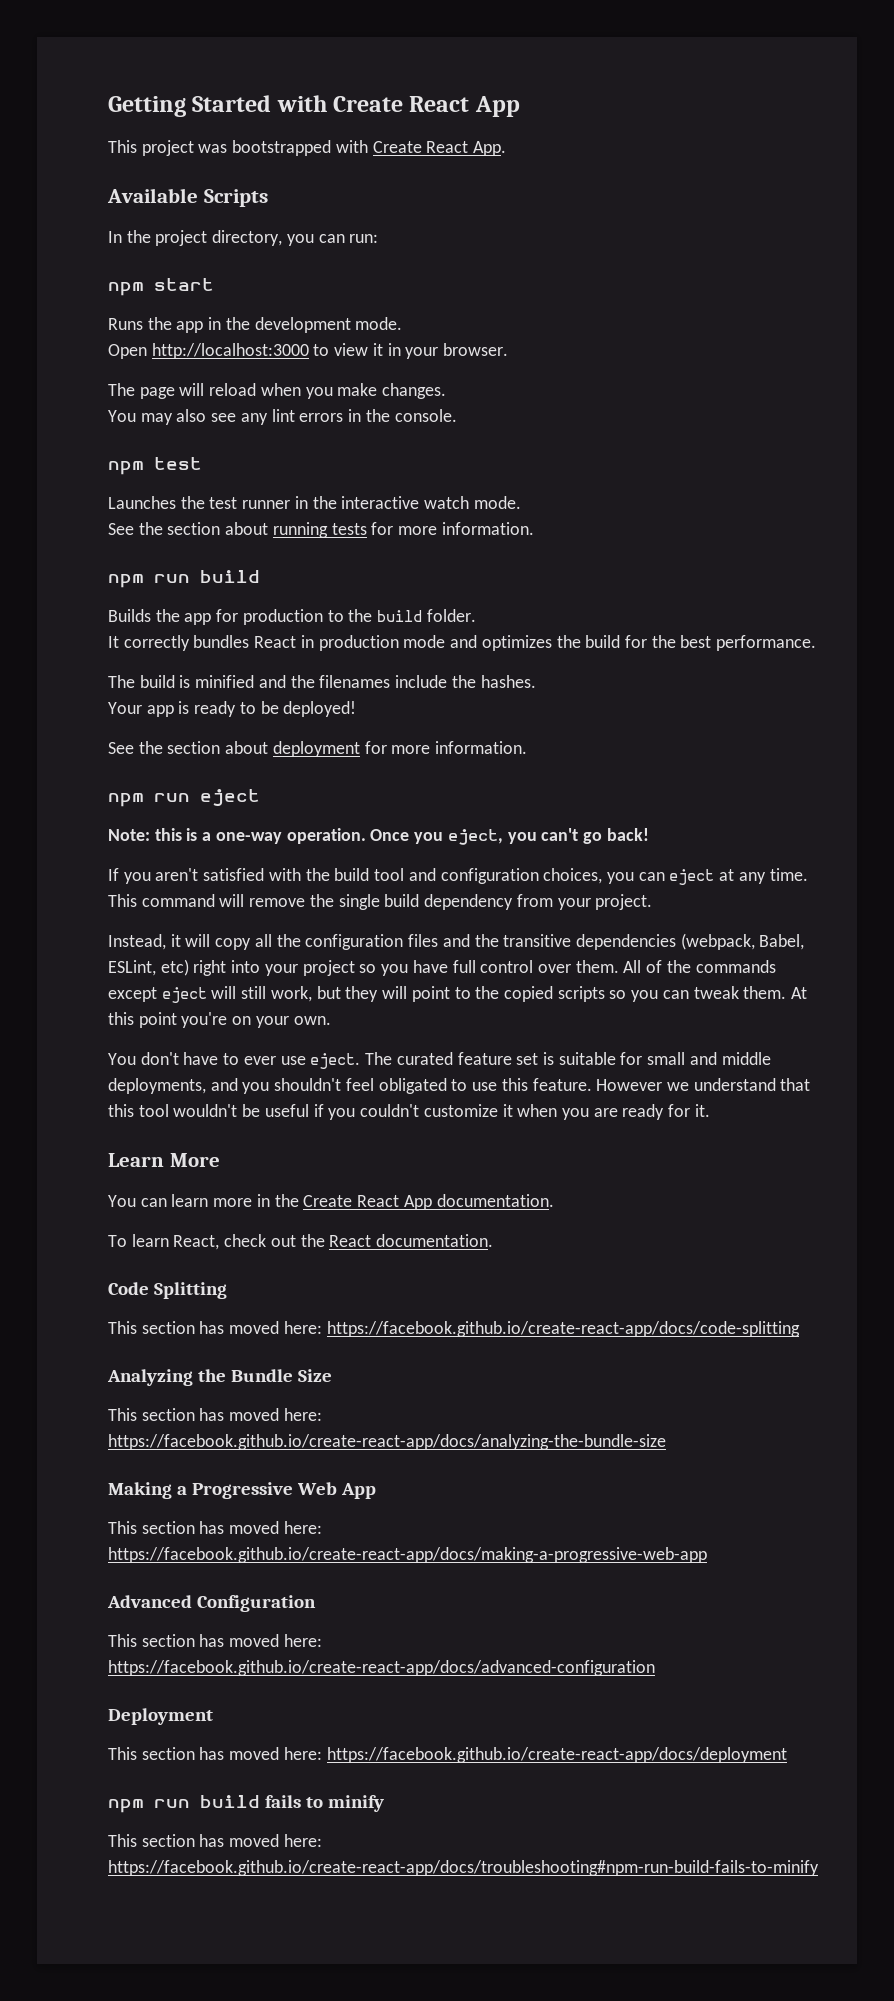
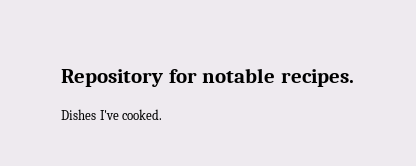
[108,95,520,117] [108,140,507,156] [107,188,268,207] [108,230,379,246] [108,278,214,296] [108,317,403,333] [108,343,509,359] [108,383,447,399] [108,409,457,425] [108,457,202,475] [108,496,521,509] [108,522,534,538] [108,570,260,588] [108,609,476,625] [108,635,817,651] [108,675,536,688] [108,701,357,717] [108,741,528,757] [108,789,260,807] [108,828,649,845] [108,868,808,885] [108,894,653,910] [108,933,805,950] [108,959,776,976] [108,986,808,1003] [108,1012,331,1028] [108,1052,771,1069] [108,1078,811,1094] [108,1104,710,1120] [108,1153,220,1167] [108,1194,554,1210] [108,1234,494,1250] [108,1282,227,1299] [108,1321,800,1337] [107,1369,332,1386] [108,1408,322,1421] [108,1434,666,1450] [108,1482,376,1499] [108,1521,322,1534] [108,1547,707,1563] [107,1595,316,1612] [108,1634,322,1647] [108,1660,655,1676] [108,1708,213,1725] [108,1747,787,1763] [108,1795,384,1813] [108,1834,322,1847] [108,1860,819,1876] Getting Started with Create React App // This project was bootstrapped with Create React App. // Available Scripts // In the project directory, you can run: // npm start // Runs the app in the development mode. // Open http://localhost:3000 to view it in your browser. // The page will reload when you make changes. // You may also see any lint errors in the console. // npm test // Launches the test runner in the interactive watch mode. // See the section about running tests for more information. // npm run build // Builds the app for production to the build folder. // It correctly bundles React in production mode and optimizes the build for the best performance. // The build is minified and the filenames include the hashes. // Your app is ready to be deployed! // See the section about deployment for more information. // npm run eject // Note: this is a one-way operation. Once you eject, you can't go back! // If you aren't satisfied with the build tool and configuration choices, you can eject at any time. This command will remove the single build dependency from your project. // Instead, it will copy all the configuration files and the transitive dependencies (webpack, Babel, ESLint, etc) right into your project so you have full control over them. All of the commands except eject will still work, but they will point to the copied scripts so you can tweak them. At this point you're on your own. // You don't have to ever use eject. The curated feature set is suitable for small and middle deployments, and you shouldn't feel obligated to use this feature. However we understand that this tool wouldn't be useful if you couldn't customize it when you are ready for it. // Learn More // You can learn more in the Create React App documentation. // To learn React, check out the React documentation. // Code Splitting // This section has moved here: https://facebook.github.io/create-react-app/docs/code-splitting // Analyzing the Bundle Size // This section has moved here: https://facebook.github.io/create-react-app/docs/analyzing-the-bundle-size // Making a Progressive Web App // This section has moved here: https://facebook.github.io/create-react-app/docs/making-a-progressive-web-app // Advanced Configuration // This section has moved here: https://facebook.github.io/create-react-app/docs/advanced-configuration // Deployment // This section has moved here: https://facebook.github.io/create-react-app/docs/deployment // npm run build fails to minify // This section has moved here: https://facebook.github.io/create-react-app/docs/troubleshooting#npm-run-build-fails-to-minify -> [61,68,354,87] [61,109,163,120] Repository for notable recipes. // Dishes I've cooked.

